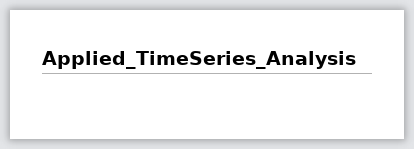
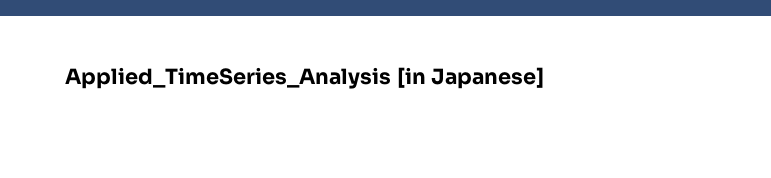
(356, 60) none -> [396,67,545,89] [in Japanese]

